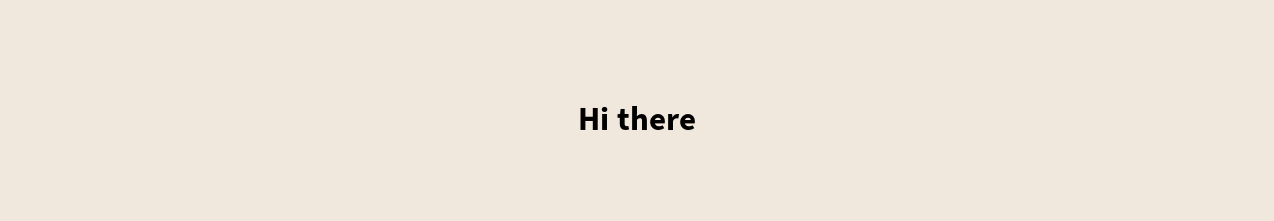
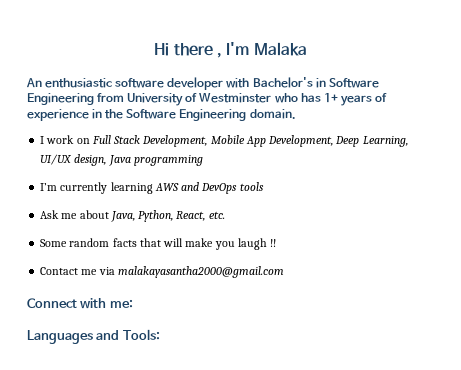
(698, 118) none -> [217,42,307,58] [26,77,379,90] [27,93,387,106] [27,109,296,121] [40,135,408,147] [40,154,203,166] [40,182,264,194] [40,210,225,222] [40,238,277,250] [40,266,284,278] [27,298,133,309] [27,329,160,344] , I'm Malaka // An enthusiastic software developer with Bachelor's in Software Engineering from University of Westminster who has 1+ years of experience in the Software Engineering domain. // I work on Full Stack Development, Mobile App Development, Deep Learning, UI/UX design, Java programming // I’m currently learning AWS and DevOps tools // Ask me about Java, Python, React, etc. // Some random facts that will make you laugh !! // Contact me via malakayasantha2000@gmail.com // Connect with me: // Languages and Tools:

